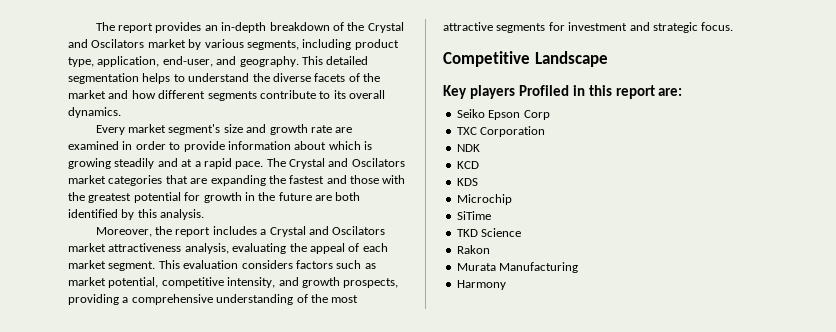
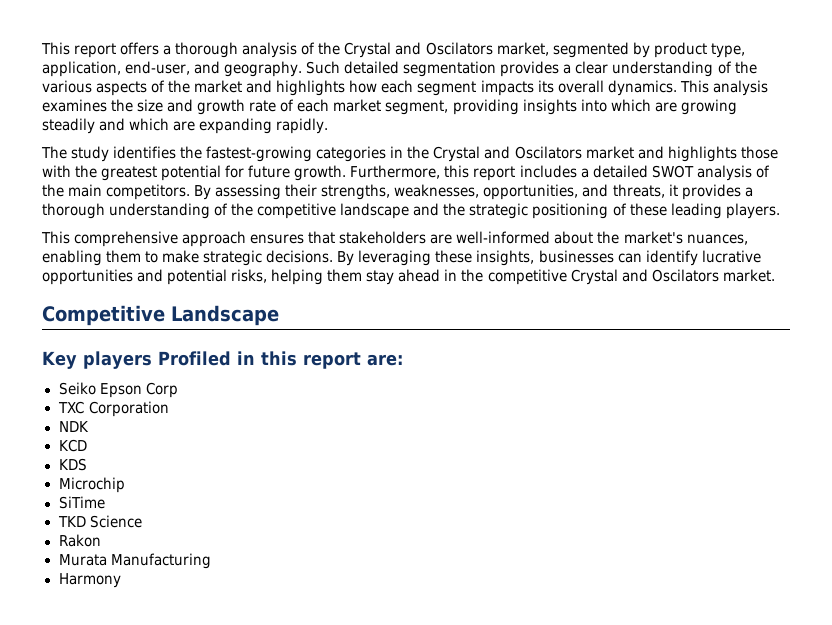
[95,22,330,33] The report provides an in-depth breakdown -> [41,42,298,58] This report offers a thorough analysis
[147,39,352,50] market by various segments, including -> [496,42,650,58] market, segmented by
[301,56,323,65] This -> [306,61,341,74] Such
[142,73,380,84] [68,90,385,101] [68,107,121,118] [95,124,353,135] [68,141,372,152] [68,158,405,169] [68,175,347,186] helps to understand the diverse facets of the market and how different segments contribute to its overall dynamics. // Every market segment's size and growth rate are examined in order to provide information about which is growing steadily and at a rapid pace. The Crystal and Oscilators market categories that are expanding the fastest and -> [500,61,757,77] [42,80,768,96] [42,99,737,115] [42,118,329,134] [41,146,737,162] provides a clear understanding of the various aspects of the market and highlights how each segment impacts its overall dynamics. This analysis examines the size and growth rate of each market segment, providing insights into which are growing steadily and which are expanding rapidly. // The study identifies the fastest-growing categories in the Crystal and Oscilators market and highlights
[203,192,361,203] [68,209,205,220] [95,226,386,237] [68,243,388,254] [68,260,376,271] [68,277,399,288] [68,294,359,305] [443,22,734,33] growth in the future are both identified by this analysis. // Moreover, the report includes a Crystal and Oscilators market attractiveness analysis, evaluating the appeal of each market segment. This evaluation considers factors such as market potential, competitive intensity, and growth prospects, providing a comprehensive understanding of the most attractive segments for investment and strategic focus. -> [248,165,770,181] [42,184,753,200] [42,203,780,219] [41,231,748,247] [42,250,761,266] [42,269,775,285] future growth. Furthermore, this report includes a detailed SWOT analysis of the main competitors. By assessing their strengths, weaknesses, opportunities, and threats, it provides a thorough understanding of the competitive landscape and the strategic positioning of these leading players. // This comprehensive approach ensures that stakeholders are well-informed about the market's nuances, enabling them to make strategic decisions. By leveraging these insights, businesses can identify lucrative opportunities and potential risks, helping them stay ahead in the competitive Crystal and Oscilators market.

